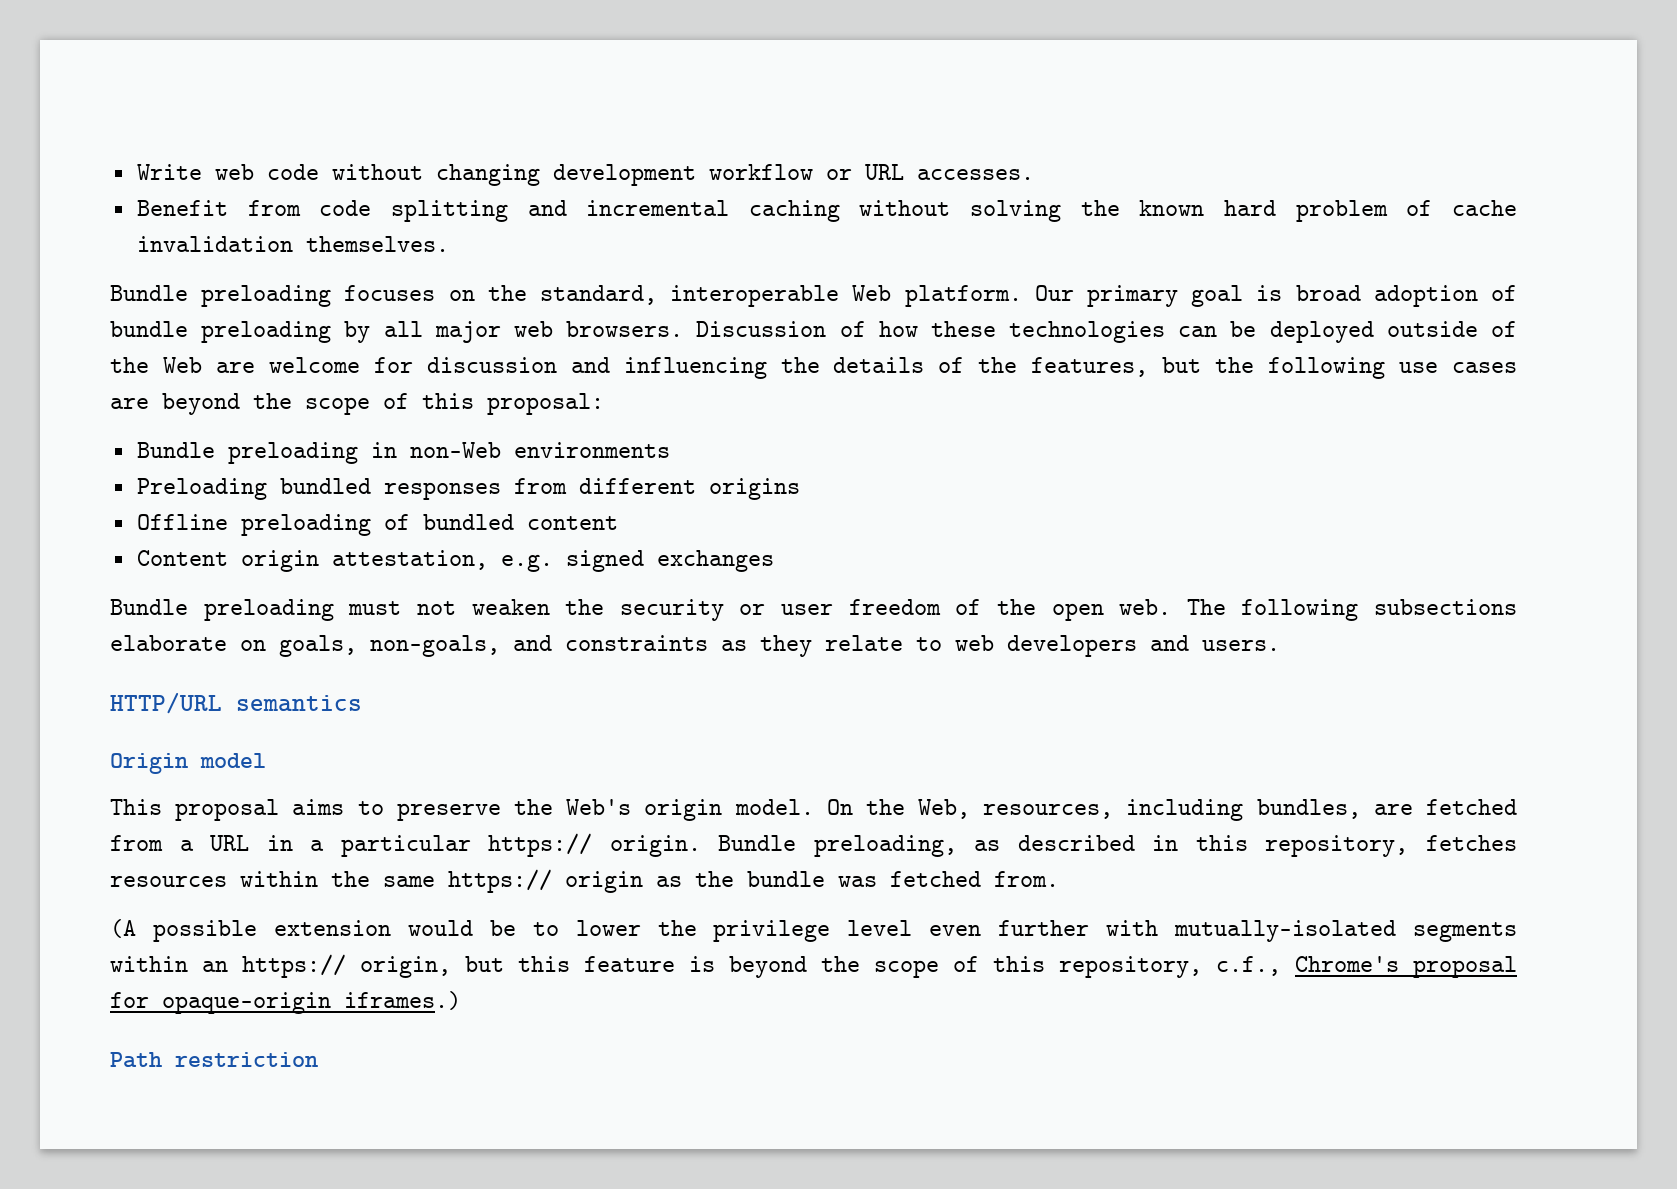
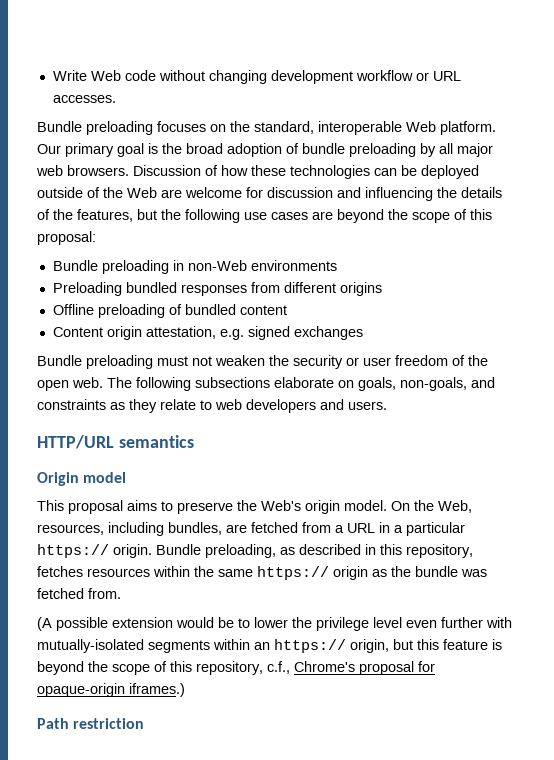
[214,164,254,180] web -> [90,70,121,81] Web
[136,200,1517,222] [136,236,449,252] // Benefit from code splitting and incremental caching without solving the known hard problem of cache invalidation themselves. -> (116, 99) none
(1283, 293) none -> [162,143,182,154] the

